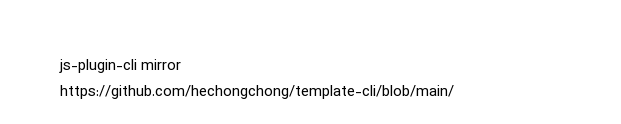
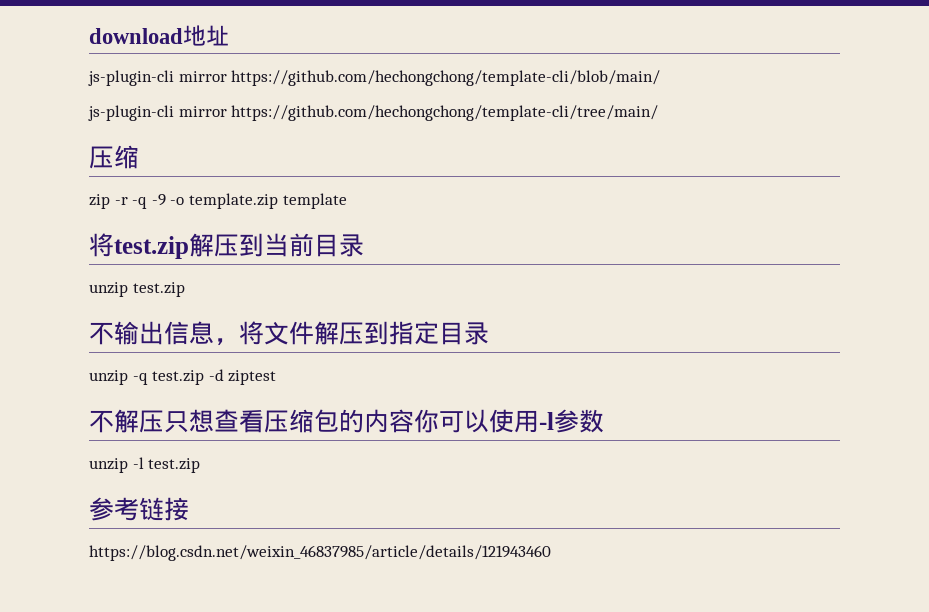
(59, 66) none -> [89,25,229,46] download地址 //
(454, 92) none -> [88,105,659,121] [89,145,139,169] [89,193,347,209] [89,233,364,259] [89,282,185,297] [89,321,489,346] [89,369,277,385] [89,409,604,433] [89,457,201,473] [89,497,189,521] [89,545,551,561] // js-plugin-cli mirror https://github.com/hechongchong/template-cli/tree/main/ // 压缩 // zip -r -q -9 -o template.zip template // 将test.zip解压到当前目录 // unzip test.zip // 不输出信息，将文件解压到指定目录 // unzip -q test.zip -d ziptest // 不解压只想查看压缩包的内容你可以使用-l参数 // unzip -l test.zip // 参考链接 // https://blog.csdn.net/weixin_46837985/article/details/121943460

